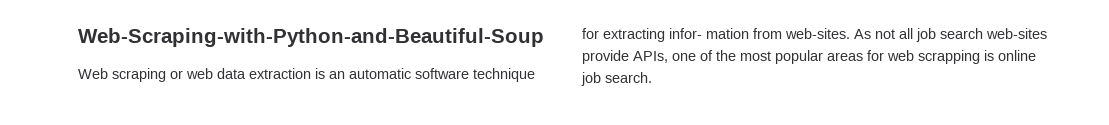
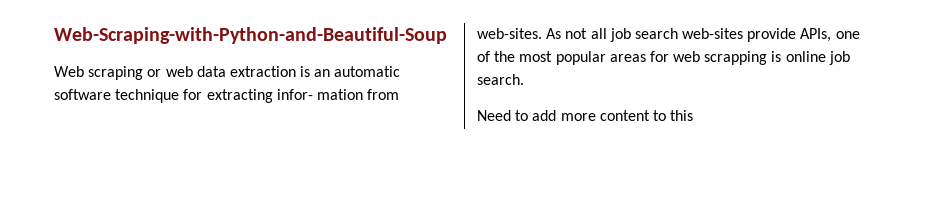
(652, 77) none -> [477,110,694,121] // Need to add more content to this

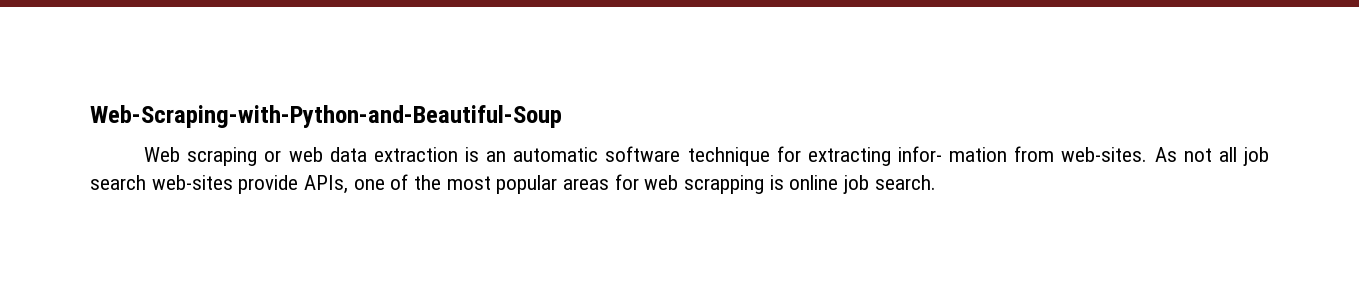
[477,110,694,121] // Need to add more content to this -> (936, 182) none

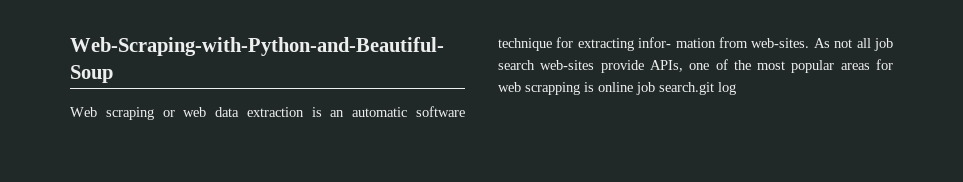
[874,175,936,190] search. -> [659,82,736,95] search.git log

